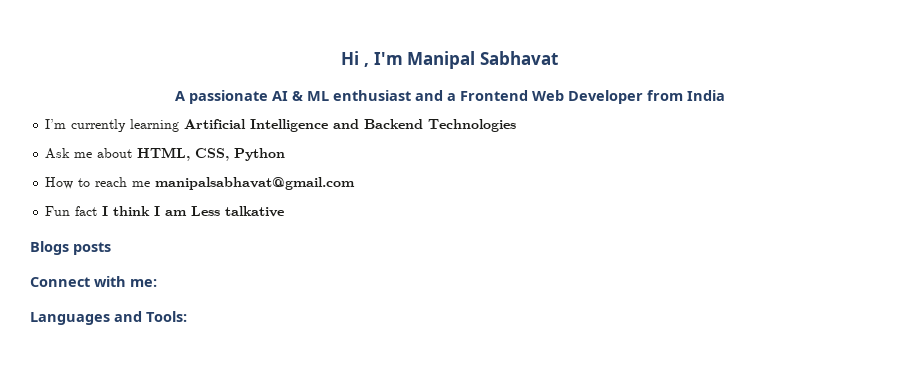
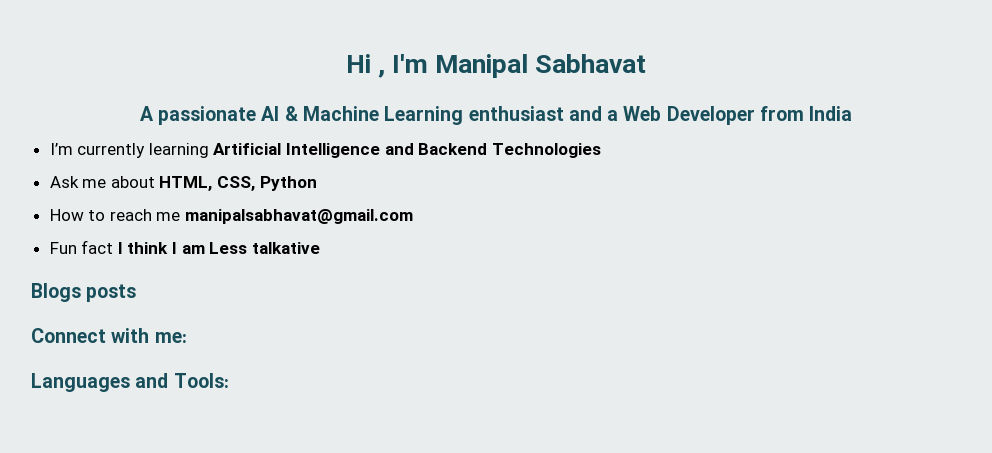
[306,91,329,101] ML -> [302,106,464,125] Machine Learning
[459,90,528,101] Frontend -> (619, 115) none

